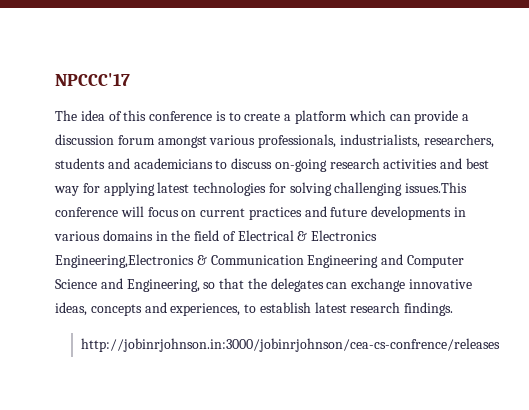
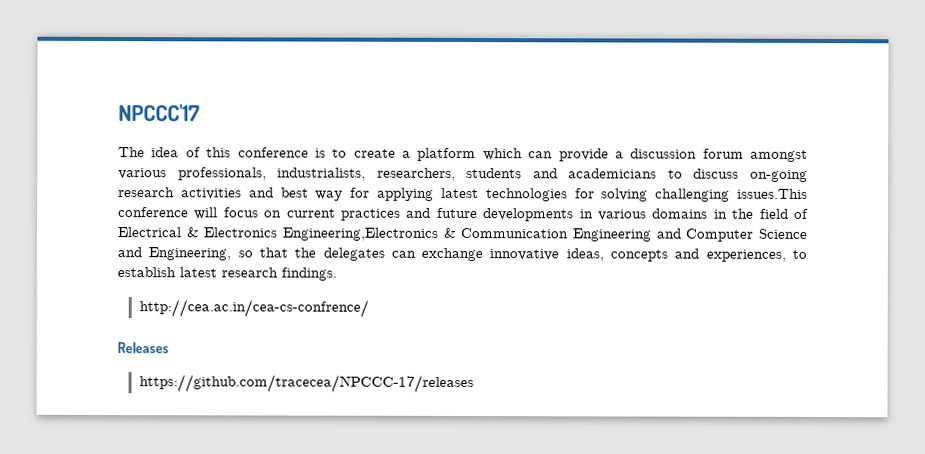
[81,338,501,352] http://jobinrjohnson.in:3000/jobinrjohnson/cea-cs-confrence/releases -> [138,299,369,318] [117,342,169,354] [138,374,474,394] http://cea.ac.in/cea-cs-confrence/ // Releases // https://github.com/tracecea/NPCCC-17/releases

